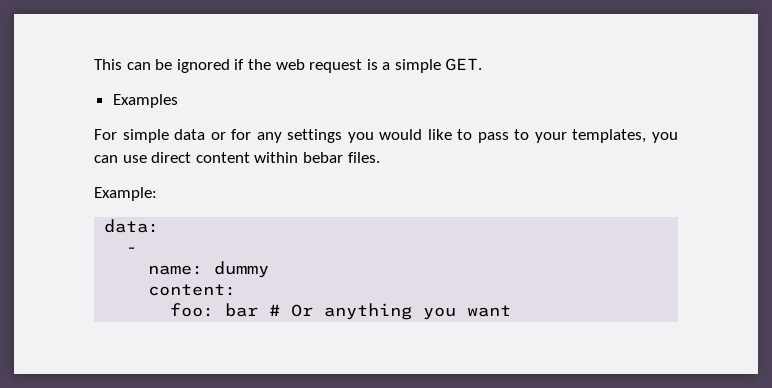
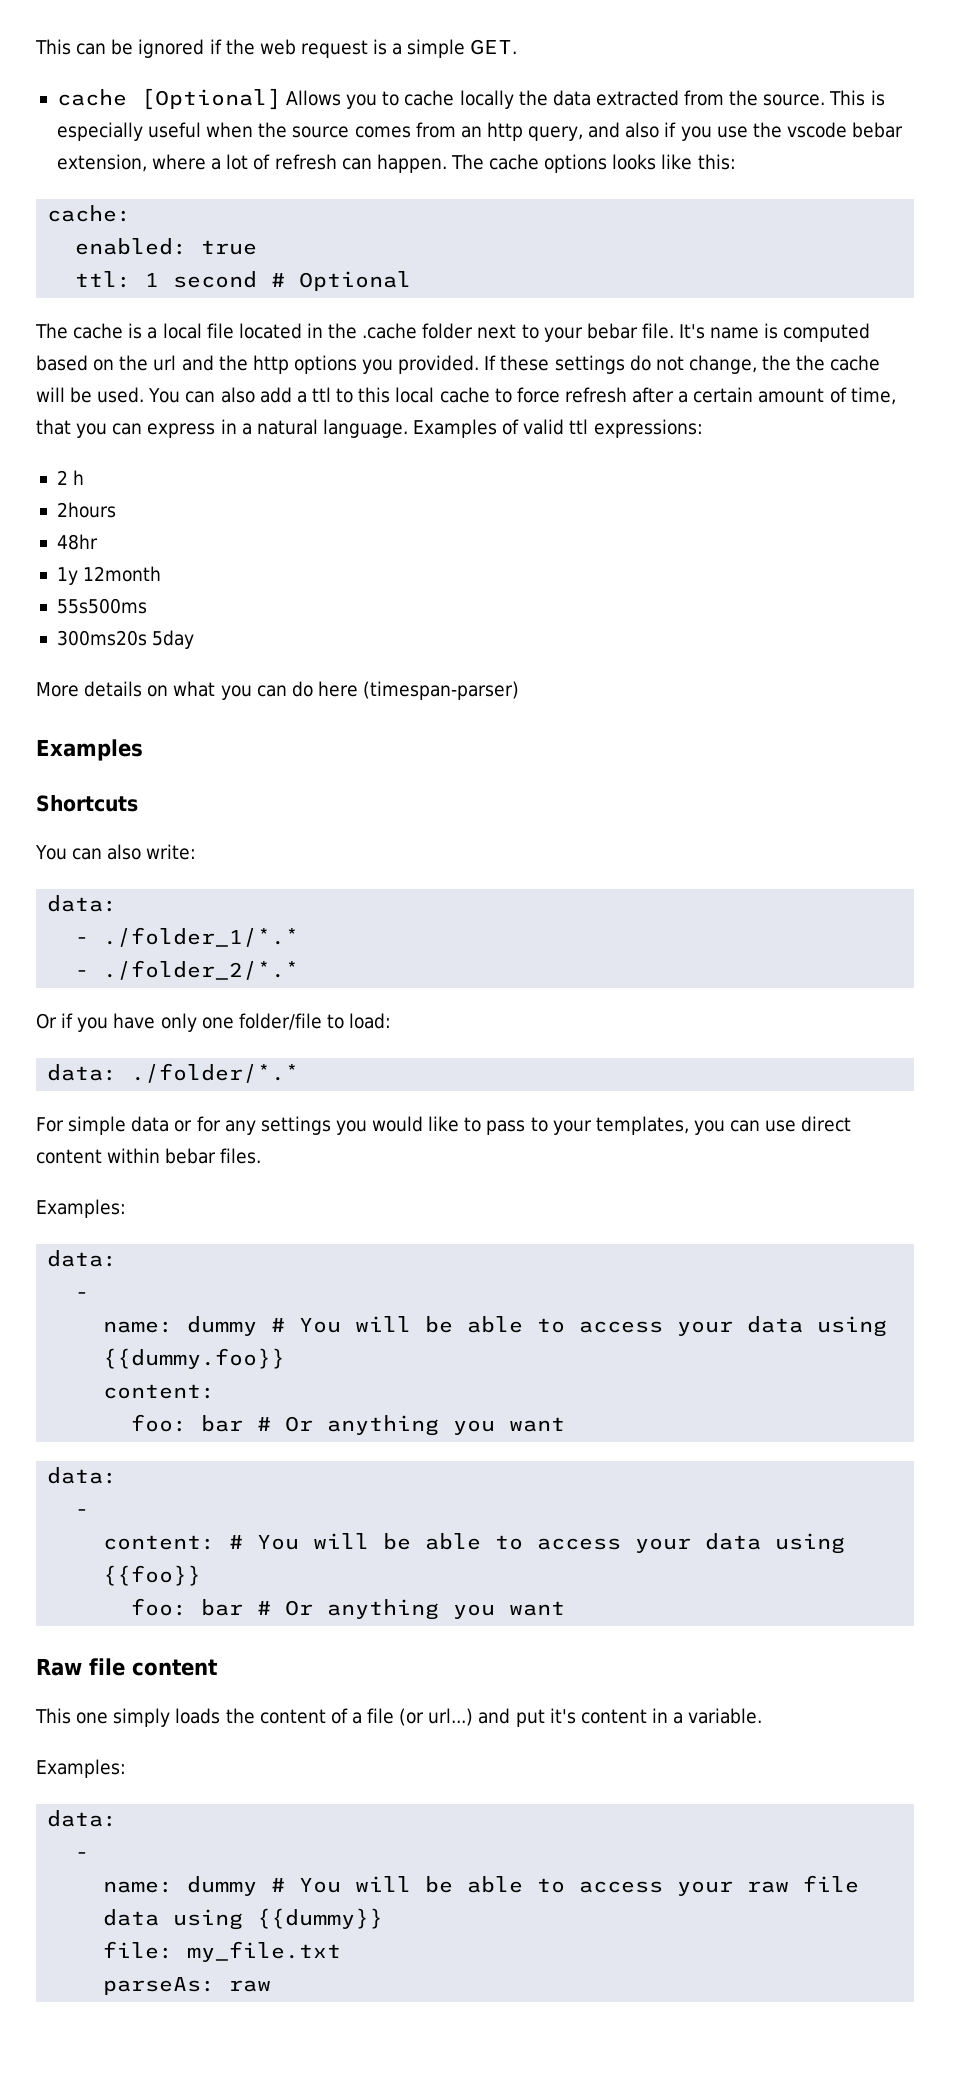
[112,94,178,108] Examples -> [56,88,885,110] [56,122,904,141] [56,154,736,173] [47,205,132,222] [75,238,258,255] [75,271,412,291] [35,323,871,342] [36,355,881,374] [36,387,896,405] [36,419,703,438] [56,470,85,485] [56,502,116,518] [56,534,98,550] [56,566,162,585] [56,598,147,614] [56,630,195,649] [36,681,520,700] [36,739,143,761] [36,795,138,812] [35,844,197,860] [47,895,118,912] [75,927,300,947] [75,960,300,980] [36,1013,392,1032] [47,1063,300,1083] cache [Optional] Allows you to cache locally the data extracted from the source. This is especially useful when the source comes from an http query, and also if you use the vscode bebar extension, where a lot of refresh can happen. The cache options looks like this: // cache: // enabled: true // ttl: 1 second # Optional // The cache is a local file located in the .cache folder next to your bebar file. It's name is computed based on the url and the http options you provided. If these settings do not change, the the cache will be used. You can also add a ttl to this local cache to force refresh after a certain amount of time, that you can express in a natural language. Examples of valid ttl expressions: // 2 h // 2hours // 48hr // 1y 12month // 55s500ms // 300ms20s 5day // More details on what you can do here (timespan-parser) // Examples // Shortcuts // You can also write: // data: // - ./folder_1/*.* // - ./folder_2/*.* // Or if you have only one folder/file to load: // data: ./folder/*.*
[94,187,157,201] [104,219,160,233] [126,247,138,253] [148,261,270,278] Example: // data: // - // name: dummy -> [36,1199,126,1218] [47,1250,118,1267] [75,1292,90,1299] [103,1316,888,1337] [103,1348,286,1369] Examples: // data: // - // name: dummy # You will be able to access your data using {{dummy.foo}}
(512, 311) none -> [47,1467,118,1484] [75,1509,90,1516] [103,1533,846,1554] [103,1565,202,1586] [131,1598,566,1620] [36,1658,218,1676] [35,1708,763,1727] [36,1759,126,1778] [47,1810,118,1827] [75,1852,90,1859] [103,1875,860,1896] [103,1908,384,1930] [103,1941,342,1962] [103,1977,272,1995] // data: // - // content: # You will be able to access your data using {{foo}} // foo: bar # Or anything you want // Raw file content // This one simply loads the content of a file (or url...) and put it's content in a variable. // Examples: // data: // - // name: dummy # You will be able to access your raw file data using {{dummy}} // file: my_file.txt // parseAs: raw

